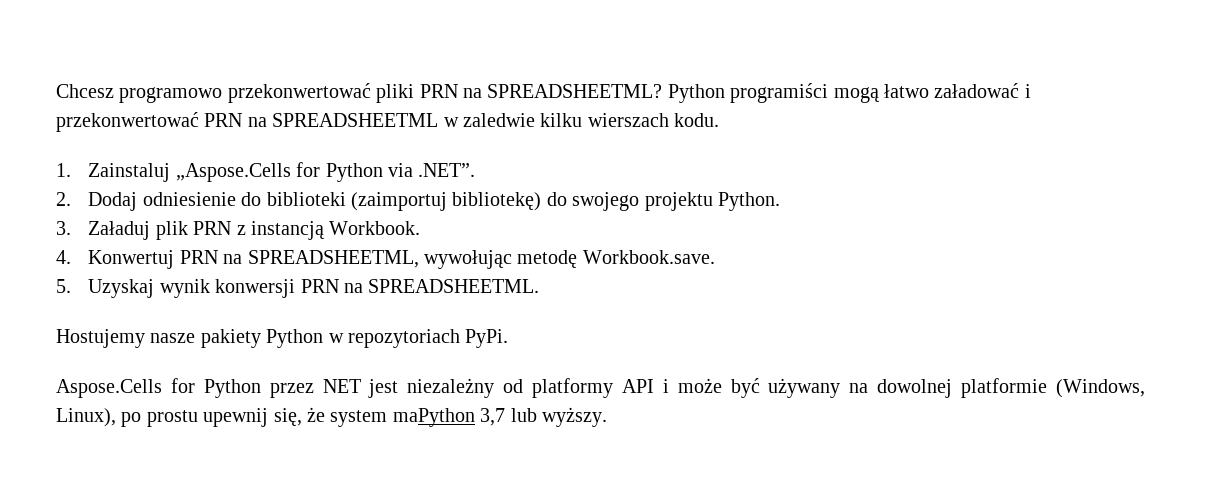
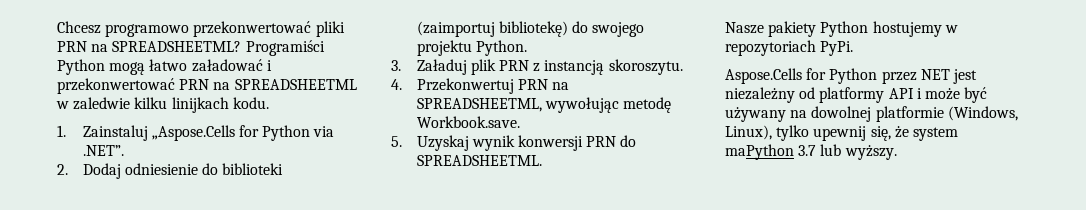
[667,83,829,103] Python programiści -> [245,40,325,56] [57,59,105,75] Programiści Python
[587,113,669,127] wierszach -> [171,97,229,113] linijkach
[329,221,421,235] Workbook. -> [608,59,683,75] skoroszytu.
[88,250,175,269] Konwertuj -> [416,78,514,94] Przekonwertuj
[344,283,364,293] na -> [620,135,637,147] do
[56,329,196,348] Hostujemy nasze -> [725,22,764,34] Nasze
(324, 338) none -> [872,21,942,37] hostujemy
[121,410,198,427] po prostu -> [776,125,810,141] tylko
[480,408,506,426] 3,7 -> [798,145,817,156] 3.7

